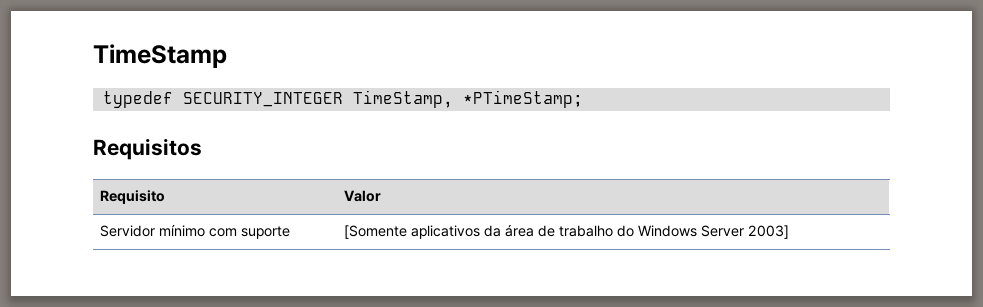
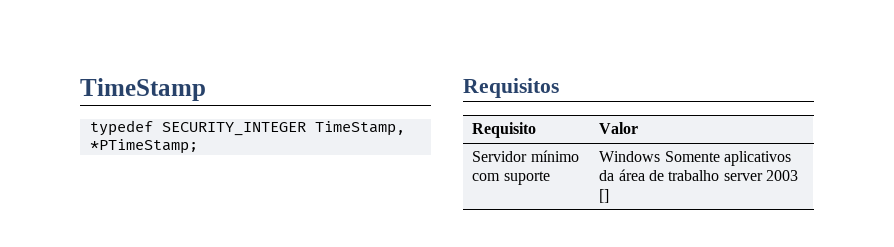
[343,225,407,239] [Somente -> [599,151,720,162] Windows Somente
[616,225,789,239] do Windows Server 2003] -> [723,170,798,181] [599,189,610,203] server 2003 []

